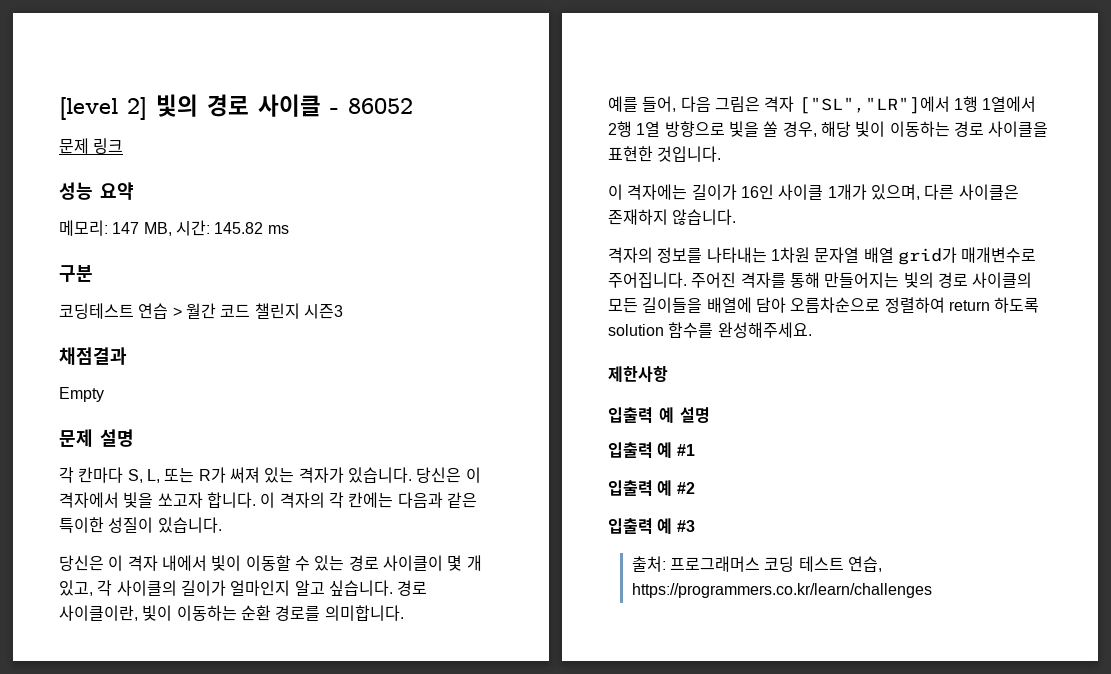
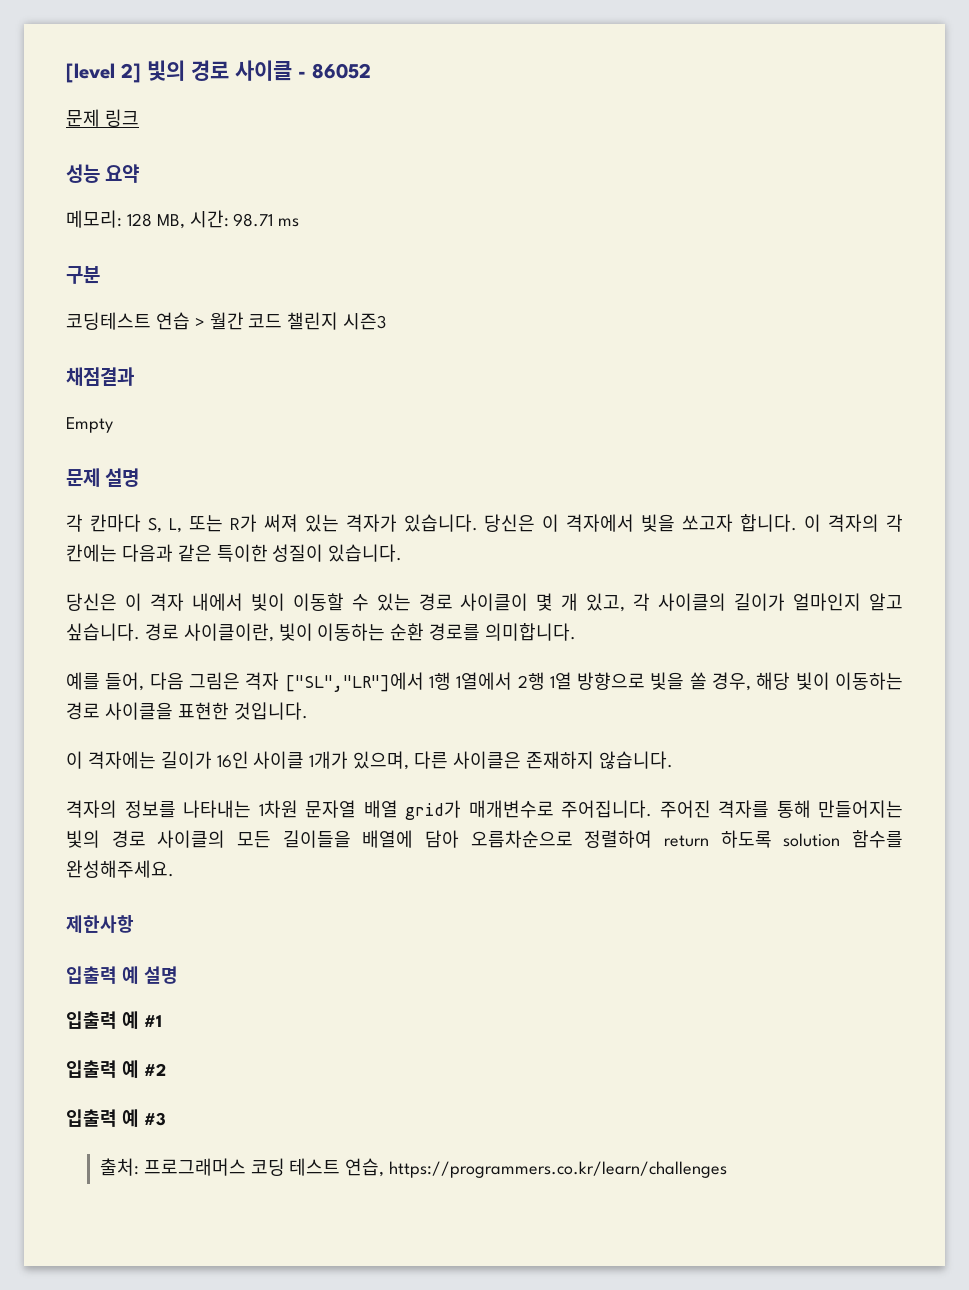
[112,222,140,234] 147 -> [126,213,152,227] 128
[214,222,264,234] 145.82 -> [233,213,274,227] 98.71

